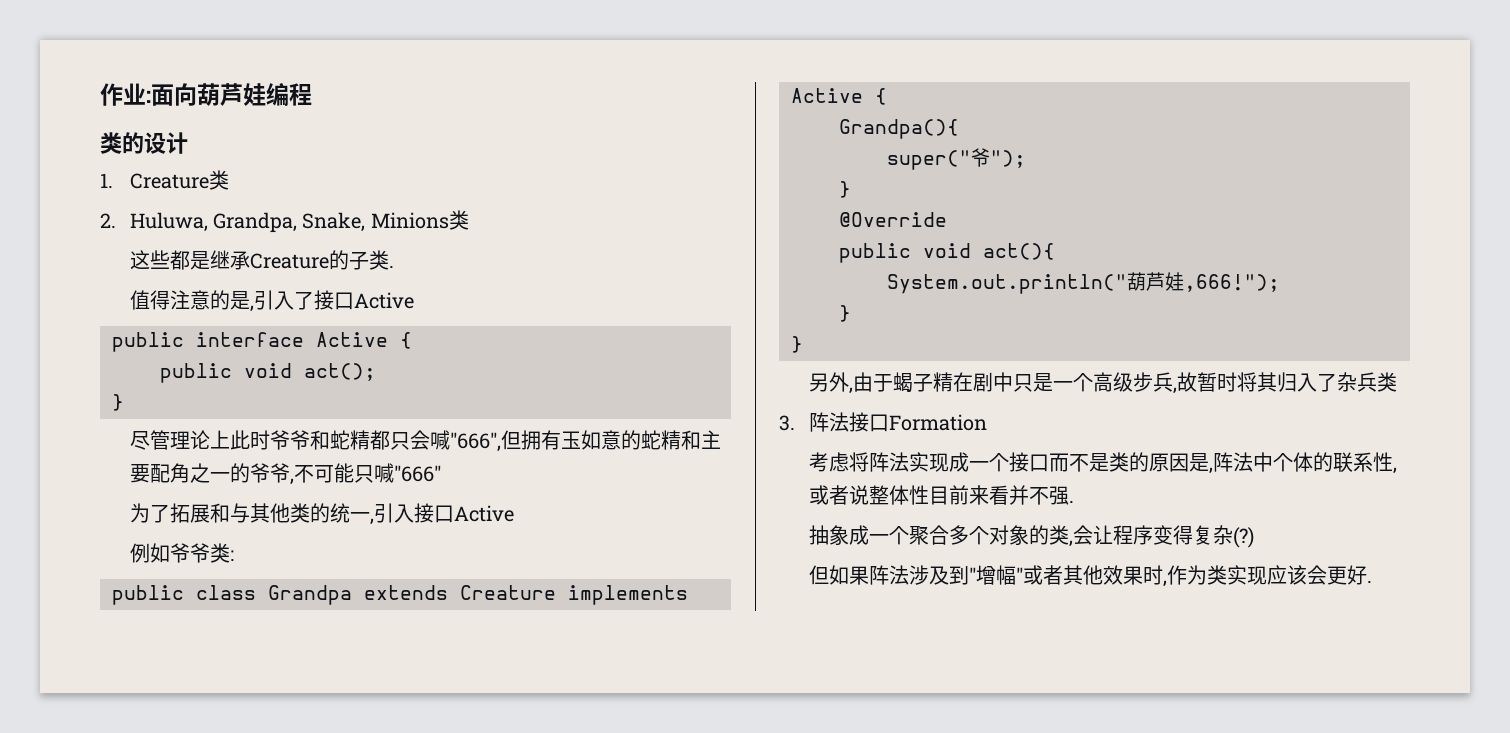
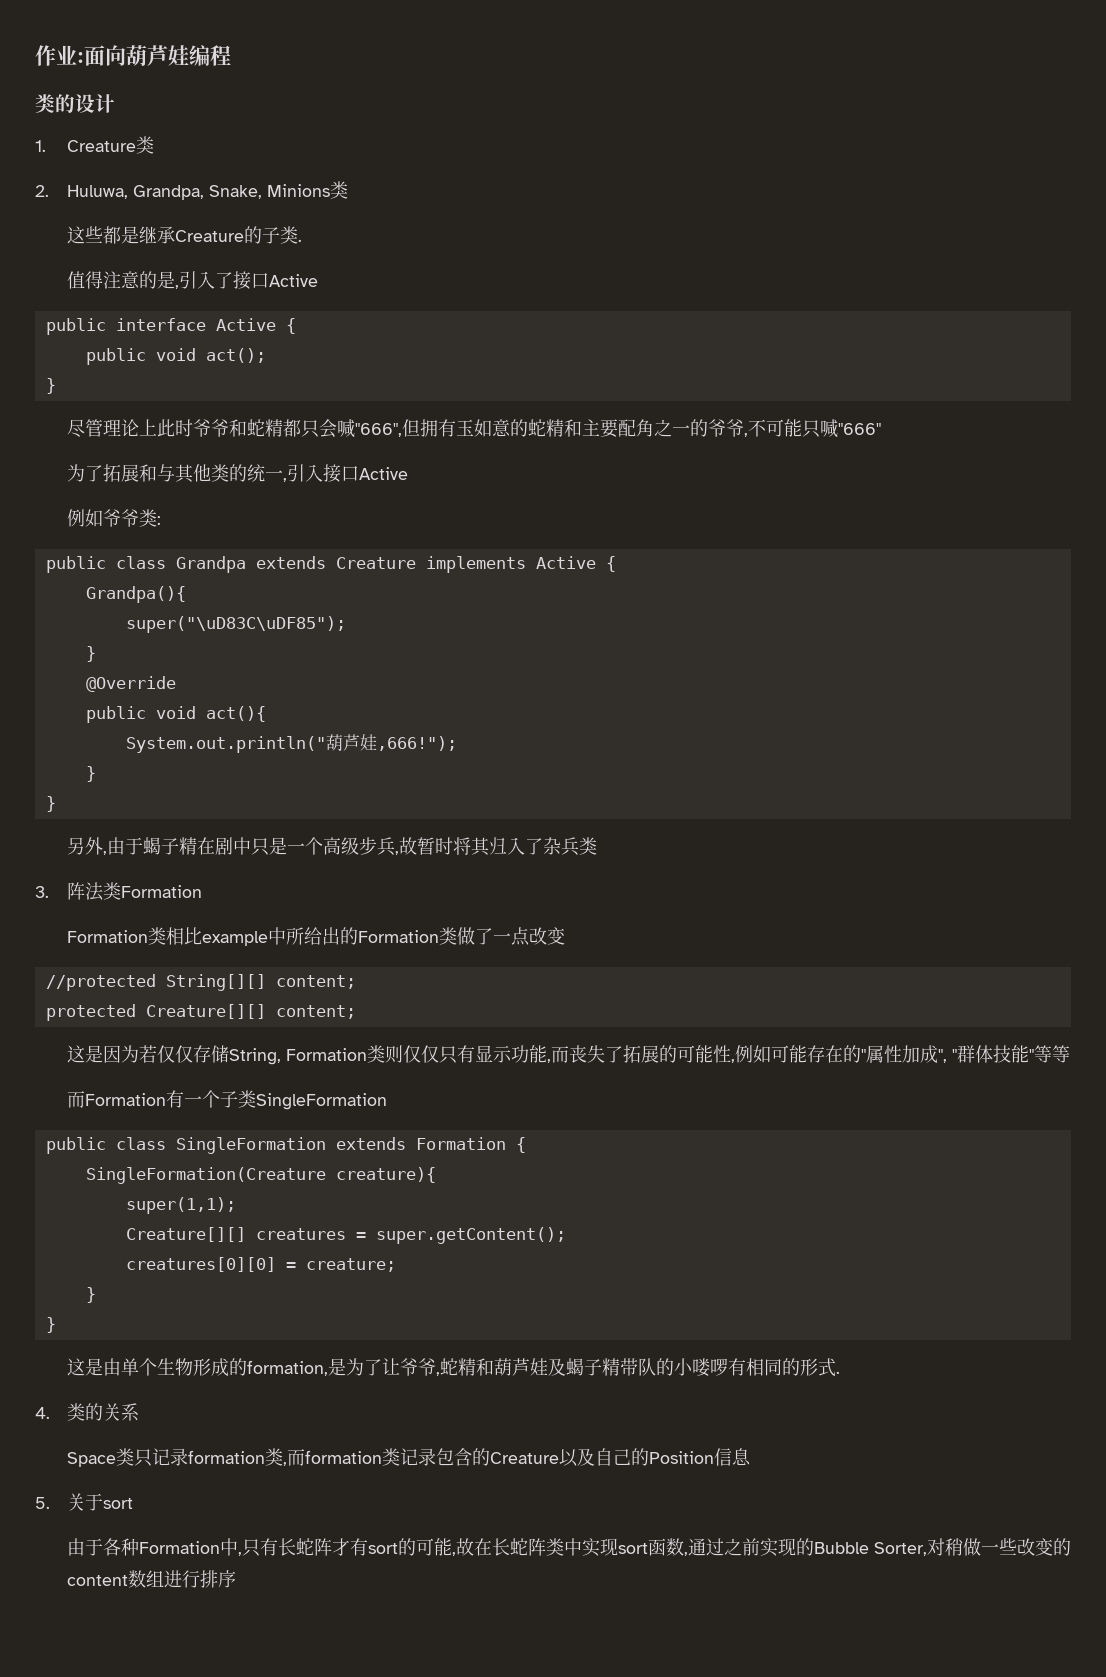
[887,148,1026,170] super("爷"); -> [125,616,346,633] super("\uD83C\uDF85");
[848,412,889,432] 接口 -> [102,882,121,900] 类
[808,452,1397,474] [808,485,1074,505] [808,525,1254,548] [808,565,1372,587] 考虑将阵法实现成一个接口而不是类的原因是,阵法中个体的联系性,或者说整体性目前来看并不强. // 抽象成一个聚合多个对象的类,会让程序变得复杂(?) // 但如果阵法涉及到"增幅"或者其他效果时,作为类实现应该会更好. -> [66,927,565,946] [45,974,356,991] [45,1004,356,1021] [66,1045,1070,1065] [66,1090,387,1110] [45,1137,526,1154] [85,1167,436,1184] [125,1197,236,1214] [125,1227,566,1244] [125,1257,396,1272] [85,1287,96,1303] [45,1317,56,1333] [66,1358,840,1377] [35,1403,139,1421] [66,1448,751,1467] [35,1493,133,1511] [66,1538,1071,1557] [66,1570,236,1588] Formation类相比example中所给出的Formation类做了一点改变 // //protected String[][] content; // protected Creature[][] content; // 这是因为若仅仅存储String, Formation类则仅仅只有显示功能,而丧失了拓展的可能性,例如可能存在的"属性加成", "群体技能"等等 // 而Formation有一个子类SingleFormation // public class SingleFormation extends Formation { // SingleFormation(Creature creature){ // super(1,1); // Creature[][] creatures = super.getContent(); // creatures[0][0] = creature; // } // } // 这是由单个生物形成的formation,是为了让爷爷,蛇精和葫芦娃及蝎子精带队的小喽啰有相同的形式. // 4.类的关系 // Space类只记录formation类,而formation类记录包含的Creature以及自己的Position信息 // 5.关于sort // 由于各种Formation中,只有长蛇阵才有sort的可能,故在长蛇阵类中实现sort函数,通过之前实现的Bubble Sorter,对稍做一些改变的content数组进行排序

